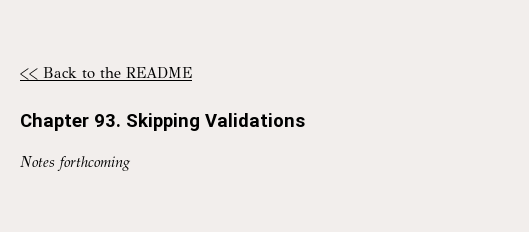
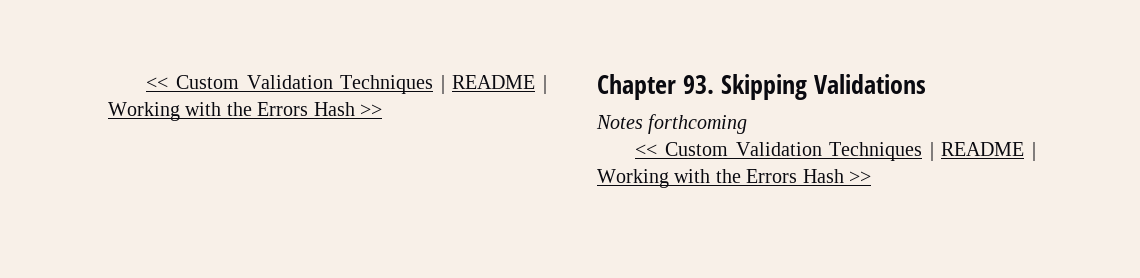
[20,67,192,80] << Back to the README -> [146,75,547,94] [108,102,382,121] << Custom Validation Techniques | README | Working with the Errors Hash >>
(131, 163) none -> [635,142,1036,161] [597,169,871,188] // << Custom Validation Techniques | README | Working with the Errors Hash >>

